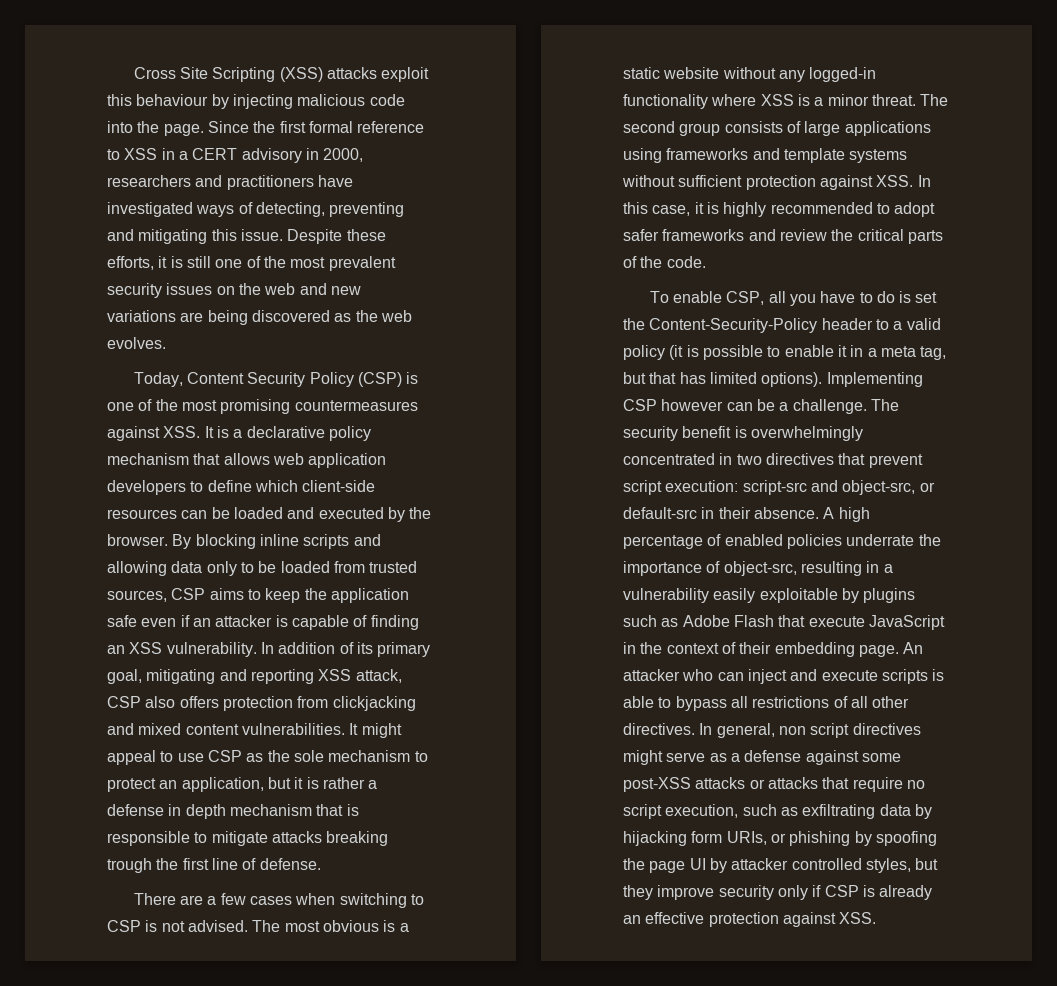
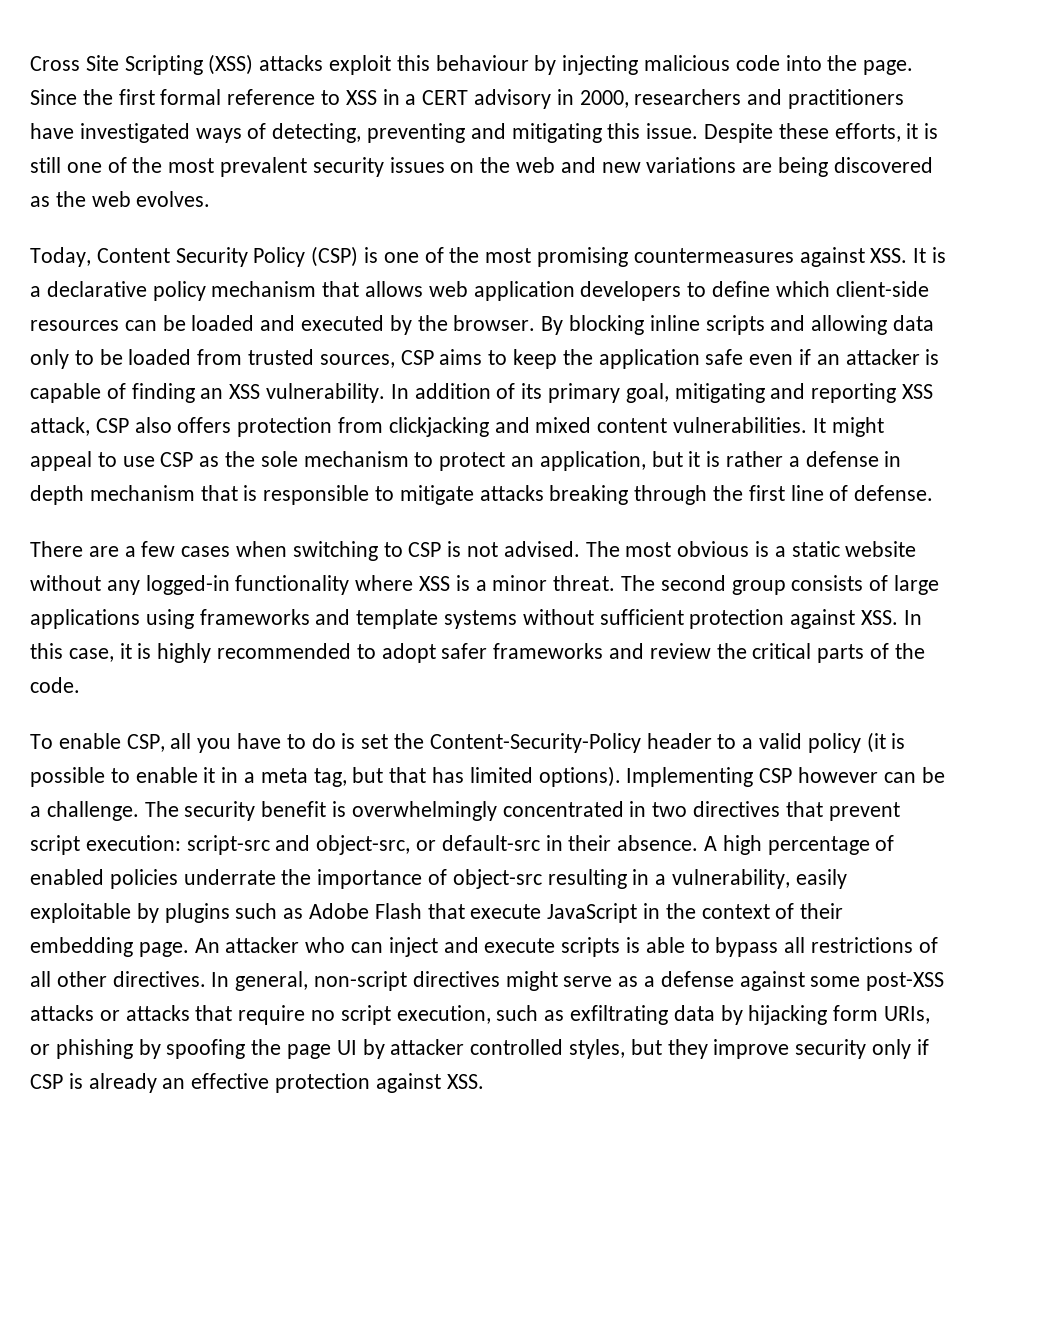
[107,858,152,873] trough -> [634,485,708,505] through
[723,561,797,576] object-src, -> [452,869,542,889] object-src
[623,588,709,603] vulnerability -> [672,869,791,889] vulnerability,
[778,723,850,738] non script -> [314,971,408,991] non-script

